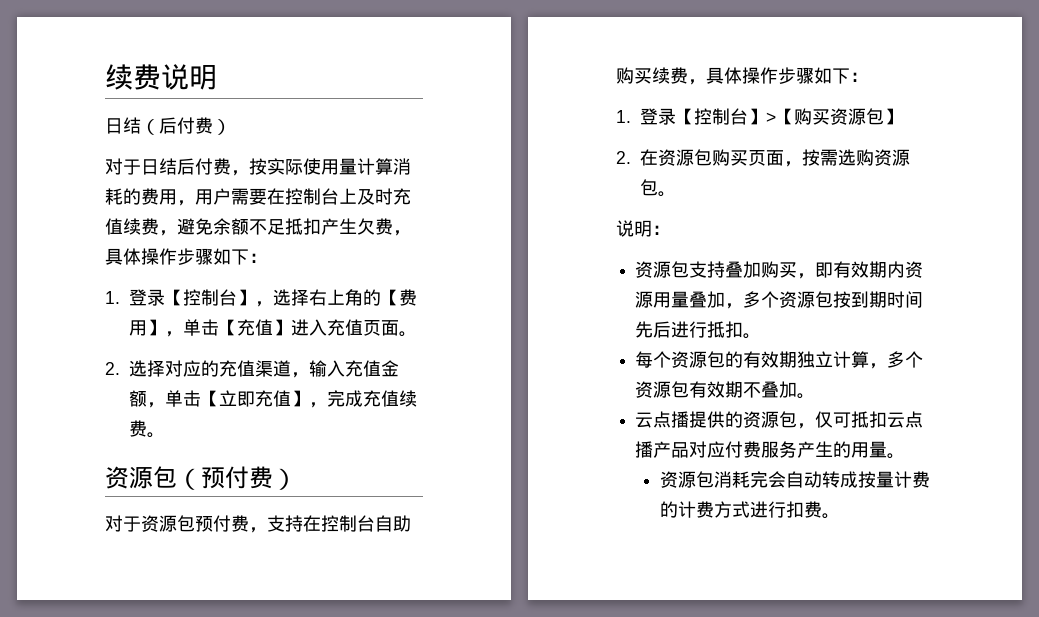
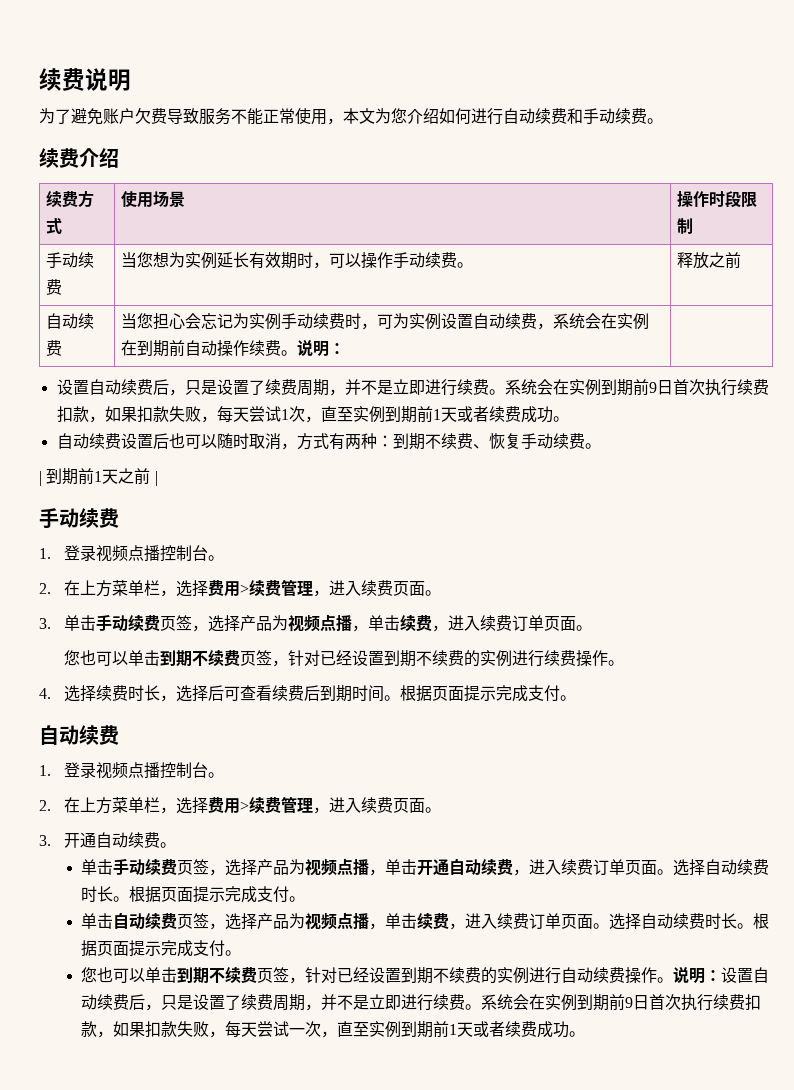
[105,117,231,135] [105,158,411,176] [105,188,411,206] [105,218,411,236] [105,248,267,265] [105,289,418,307] [129,319,418,337] [105,360,400,378] [129,390,418,408] [129,420,166,438] [105,466,297,490] [105,515,411,533] [616,67,868,85] [616,108,903,125] [616,149,911,167] [640,179,677,197] [616,220,670,237] [635,261,924,279] [635,291,924,309] [635,321,762,339] [635,351,924,369] [635,381,816,399] [635,411,924,429] [635,441,906,459] [659,471,930,488] [659,501,822,518] 日结（后付费） // 对于日结后付费，按实际使用量计算消耗的费用，用户需要在控制台上及时充值续费，避免余额不足抵扣产生欠费，具体操作步骤如下： // 1.登录【控制台】，选择右上角的【费用】，单击【充值】进入充值页面。 // 2.选择对应的充值渠道，输入充值金额，单击【立即充值】，完成充值续费。 // 资源包（预付费） // 对于资源包预付费，支持在控制台自助购买续费，具体操作步骤如下： // 1.登录【控制台】>【购买资源包】 // 2.在资源包购买页面，按需选购资源包。 // 说明： // 资源包支持叠加购买，即有效期内资源用量叠加，多个资源包按到期时间先后进行抵扣。 // 每个资源包的有效期独立计算，多个资源包有效期不叠加。 // 云点播提供的资源包，仅可抵扣云点播产品对应付费服务产生的用量。 // 资源包消耗完会自动转成按量计费的计费方式进行扣费 -> [39,108,663,125] [39,148,119,168] [45,190,94,208] [45,218,62,234] [120,191,185,208] [676,191,757,208] [676,218,693,234] [45,252,94,269] [45,279,62,295] [120,252,473,269] [676,252,741,269] [45,313,94,329] [45,340,62,356] [120,313,649,330] [120,340,345,357] [56,379,769,396] [56,406,569,423] [56,433,601,450] [39,468,158,486] [39,508,119,529] [39,545,224,562] [39,579,441,597] [39,614,592,632] [63,650,624,667] [39,685,576,702] [39,725,119,745] [39,762,224,779] [39,796,441,814] [39,832,176,848] [81,858,770,876] [81,886,306,903] [81,912,770,930] [81,940,242,957] [81,967,770,984] [81,994,762,1011] [81,1021,570,1038] 为了避免账户欠费导致服务不能正常使用，本文为您介绍如何进行自动续费和手动续费。 // 续费介绍 // 续费方式 | 使用场景 | 操作时段限制 // 手动续费 | 当您想为实例延长有效期时，可以操作手动续费。 | 释放之前 // 自动续费 | 当您担心会忘记为实例手动续费时，可为实例设置自动续费，系统会在实例在到期前自动操作续费。说明： | // 设置自动续费后，只是设置了续费周期，并不是立即进行续费。系统会在实例到期前9日首次执行续费扣款，如果扣款失败，每天尝试1次，直至实例到期前1天或者续费成功。 // 自动续费设置后也可以随时取消，方式有两种：到期不续费、恢复手动续费。 // | 到期前1天之前 | // 手动续费 // 1.登录视频点播控制台。 // 2.在上方菜单栏，选择费用>续费管理，进入续费页面。 // 3.单击手动续费页签，选择产品为视频点播，单击续费，进入续费订单页面。 // 您也可以单击到期不续费页签，针对已经设置到期不续费的实例进行续费操作。 // 4.选择续费时长，选择后可查看续费后到期时间。根据页面提示完成支付。 // 自动续费 // 1.登录视频点播控制台。 // 2.在上方菜单栏，选择费用>续费管理，进入续费页面。 // 3.开通自动续费。 // 单击手动续费页签，选择产品为视频点播，单击开通自动续费，进入续费订单页面。选择自动续费时长。根据页面提示完成支付。 // 单击自动续费页签，选择产品为视频点播，单击续费，进入续费订单页面。选择自动续费时长。根据页面提示完成支付。 // 您也可以单击到期不续费页签，针对已经设置到期不续费的实例进行自动续费操作。说明：设置自动续费后，只是设置了续费周期，并不是立即进行续费。系统会在实例到期前9日首次执行续费扣款，如果扣款失败，每天尝试一次，直至实例到期前1天或者续费成功

